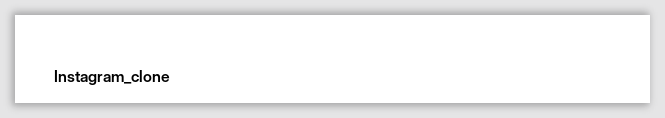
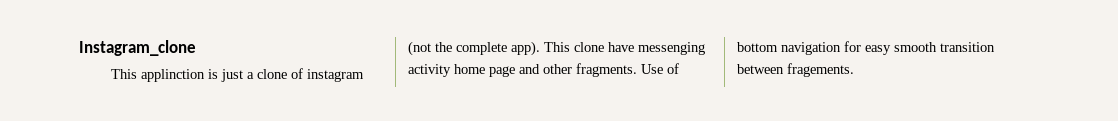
(170, 77) none -> [110,68,364,82] [408,41,705,56] [408,63,679,77] [737,41,995,55] [737,63,854,77] // This applinction is just a clone of instagram (not the complete app). This clone have messenging activity home page and other fragments. Use of bottom navigation for easy smooth transition between fragements.

